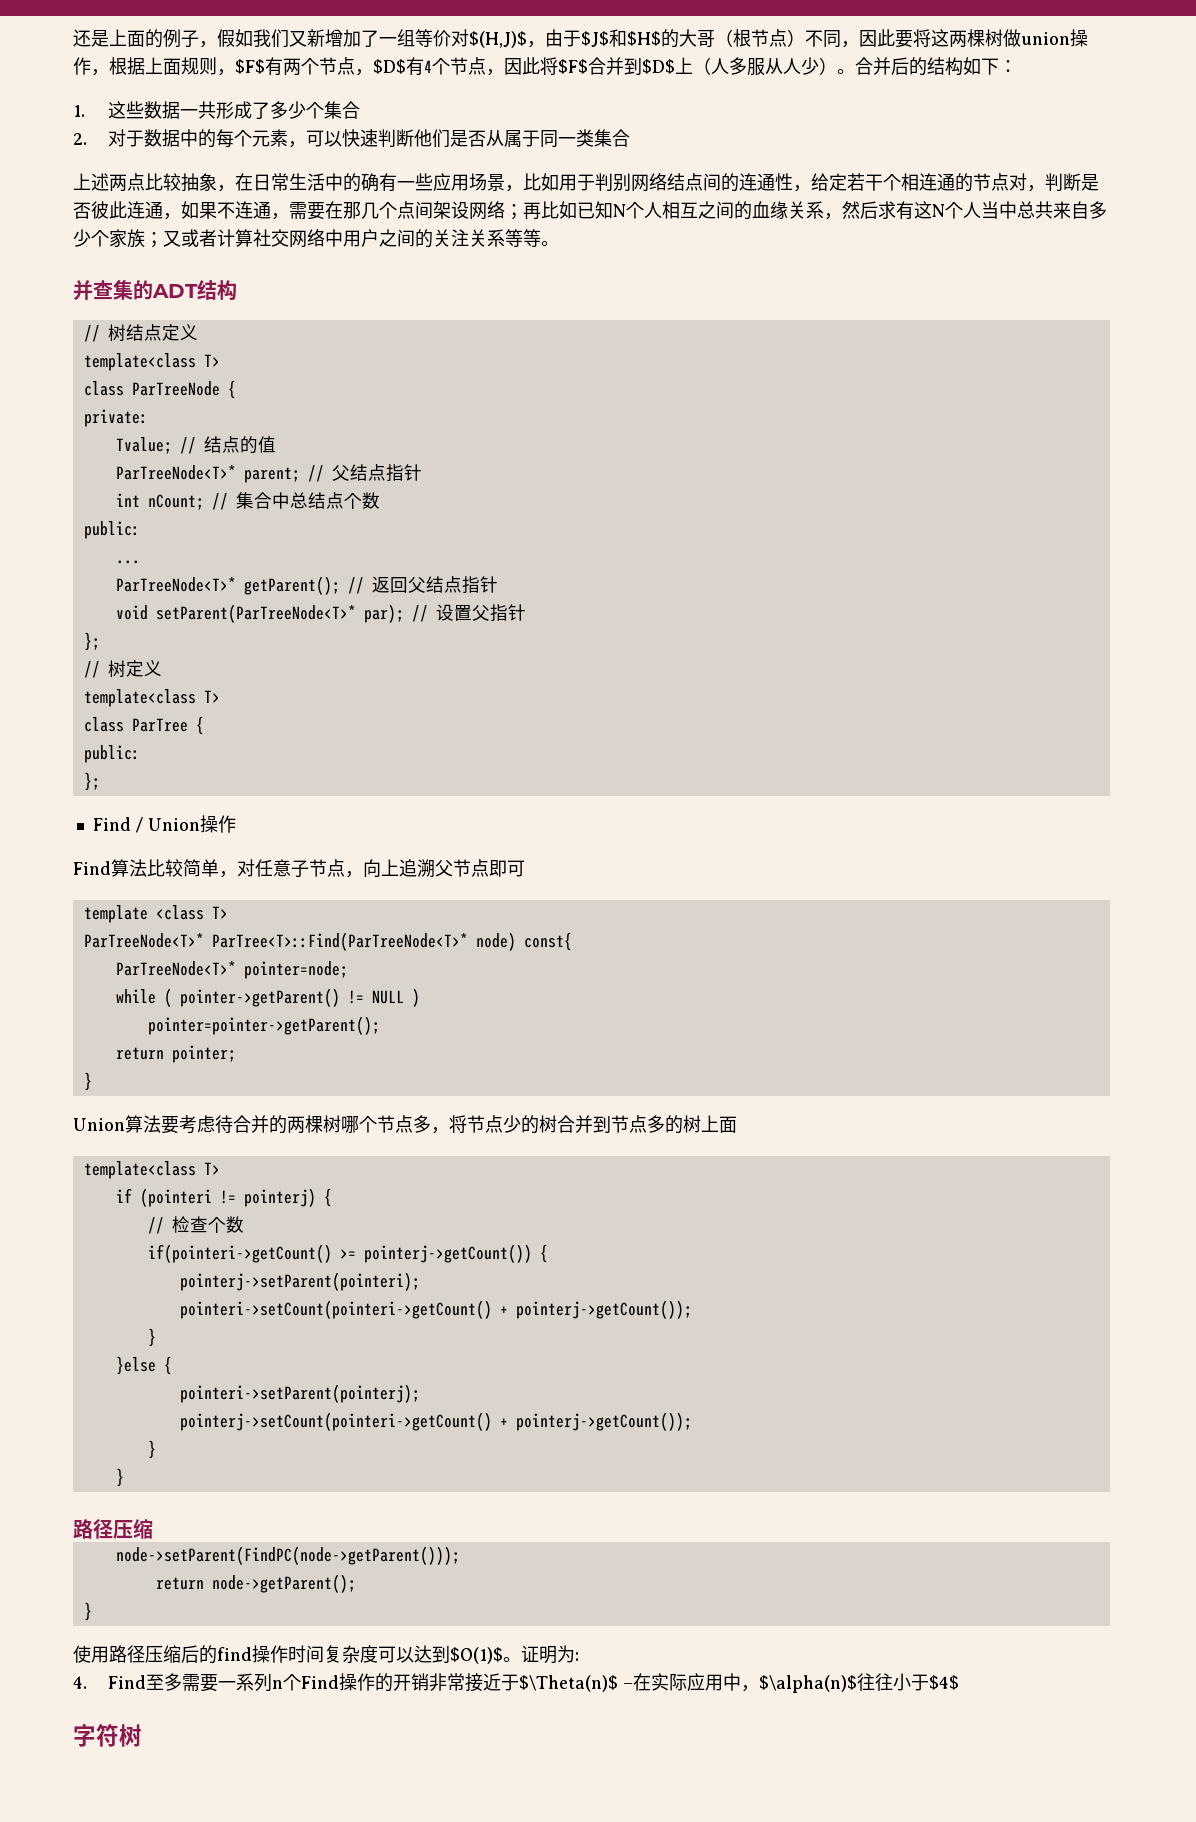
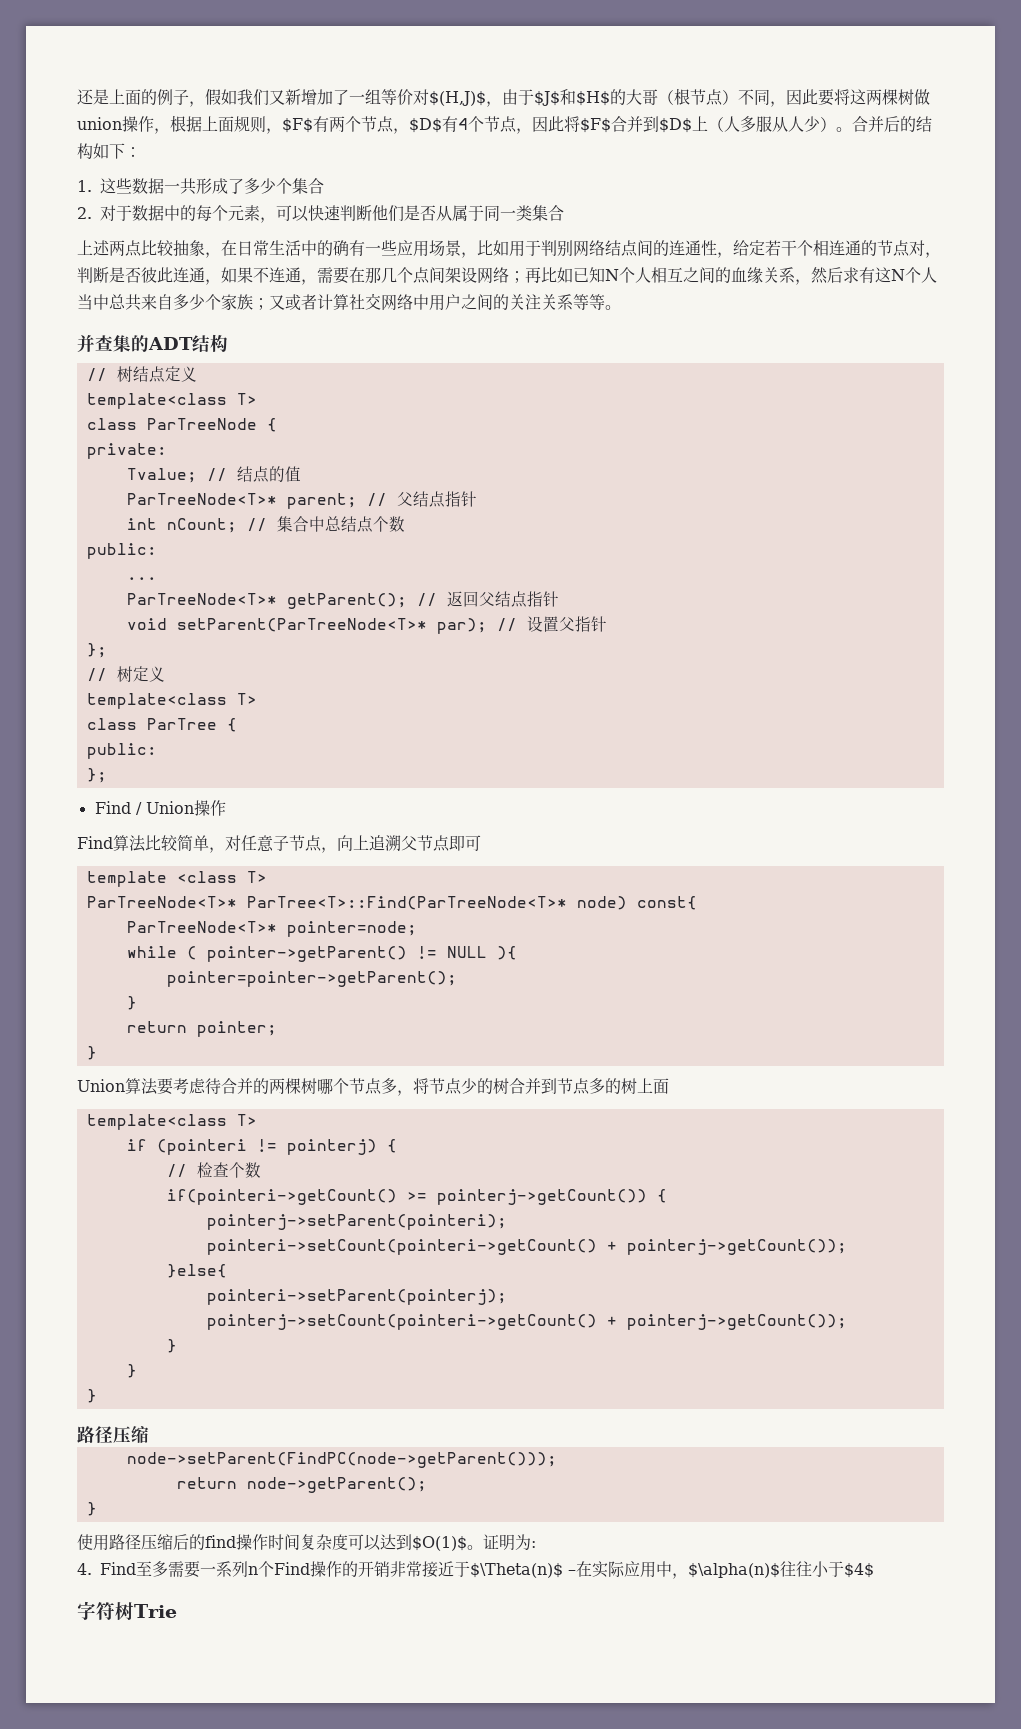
[411,988,420,1007] ) -> [496,946,517,960] ){
(380, 1025) none -> [126,996,137,1010] // }
[147,1328,156,1347] [115,1356,172,1375] } // }else { -> [166,1264,227,1278] }else{
(124, 1477) none -> [86,1389,97,1403] // }
(142, 1735) none -> [134,1604,177,1618] Trie

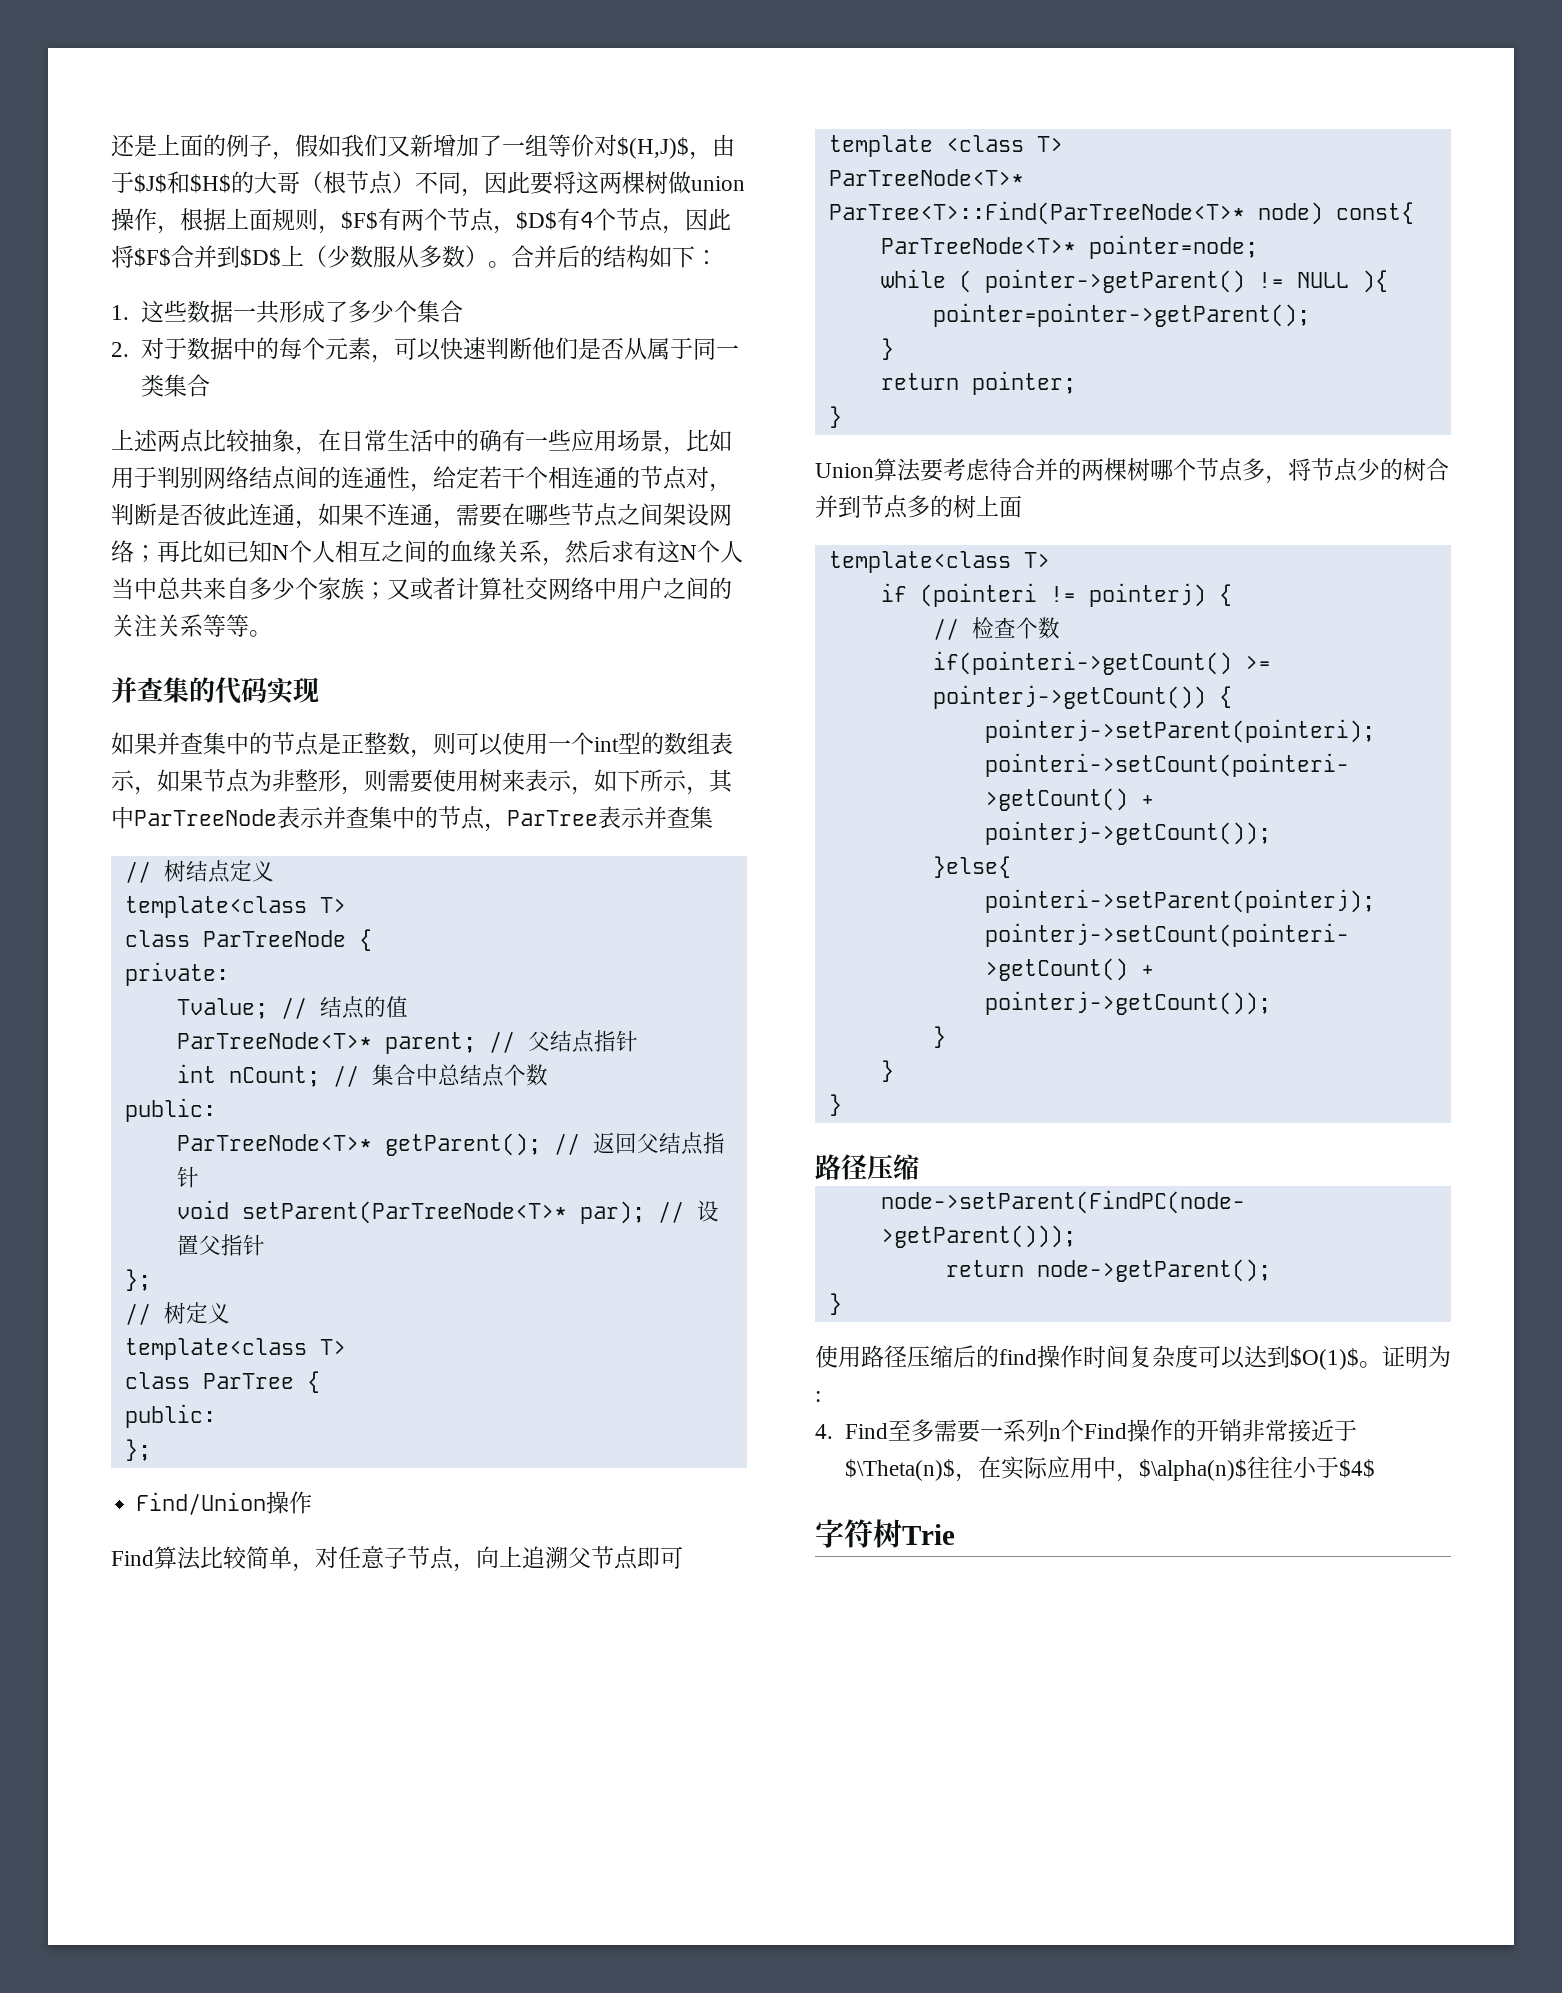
[724,116,820,132] 人多服从人少 -> [327,245,465,268] 少数服从多数
[365,267,430,284] 那几个点 -> [525,503,640,527] 哪些节点之
[148,334,228,353] ADT结构 -> [215,677,319,704] [111,732,733,758] [111,769,733,795] [111,806,713,832] 代码实现 // 如果并查集中的节点是正整数，则可以使用一个int型的数组表示，如果节点为非整形，则需要使用树来表示，如下所示，其中ParTreeNode表示并查集中的节点，ParTree表示并查集
[126,577,157,580] // ... -> (216, 1110) none
[94,801,194,815] Find / Union -> [136,1492,267,1515] Find/Union
[568,1570,576,1575] – -> [955,1473,979,1482] ，

